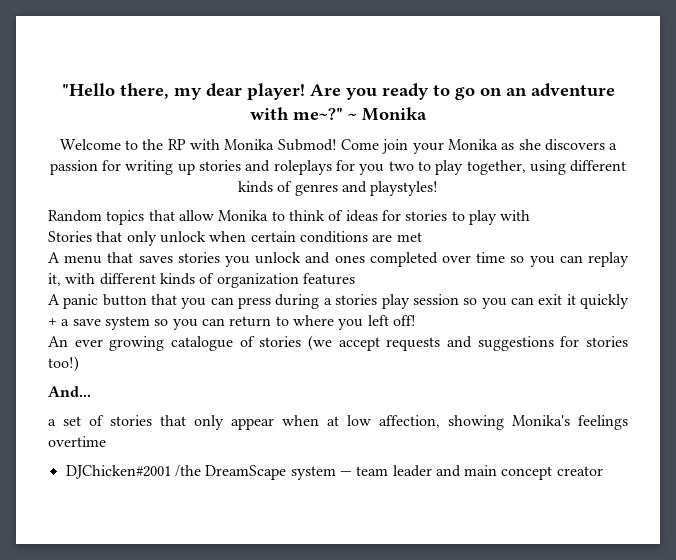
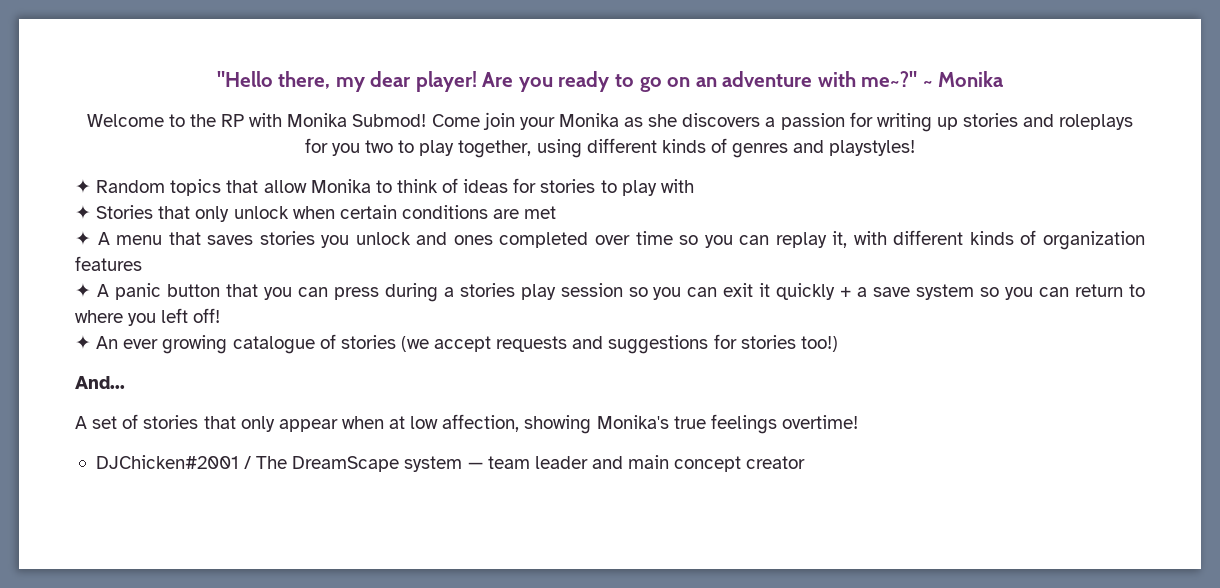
(439, 188) none -> [75,178,91,194] ✦
(531, 215) none -> [75,204,91,220] ✦
(422, 237) none -> [75,230,91,246] ✦
(355, 279) none -> [75,282,91,298] ✦
(416, 320) none -> [75,334,91,350] ✦
[48,419,56,426] a -> [75,416,87,429] A
[578,415,628,430] [48,436,106,447] feelings overtime -> [673,414,858,434] true feelings overtime!
[174,465,201,477] /the -> [244,456,288,469] / The

